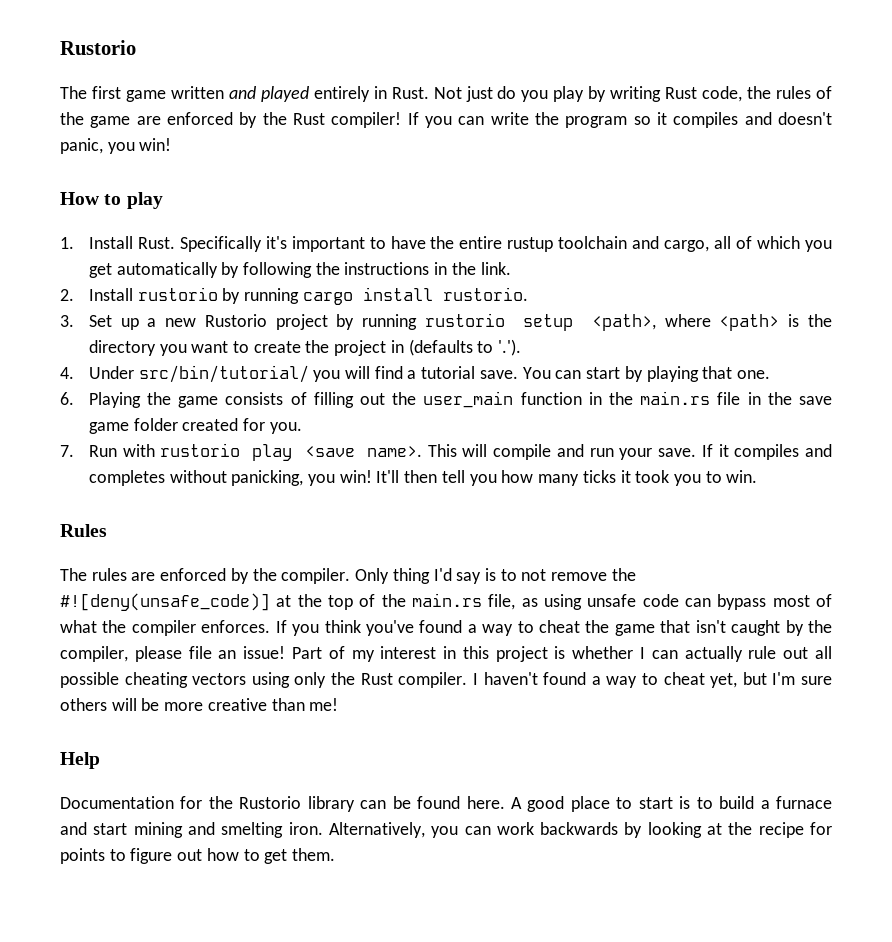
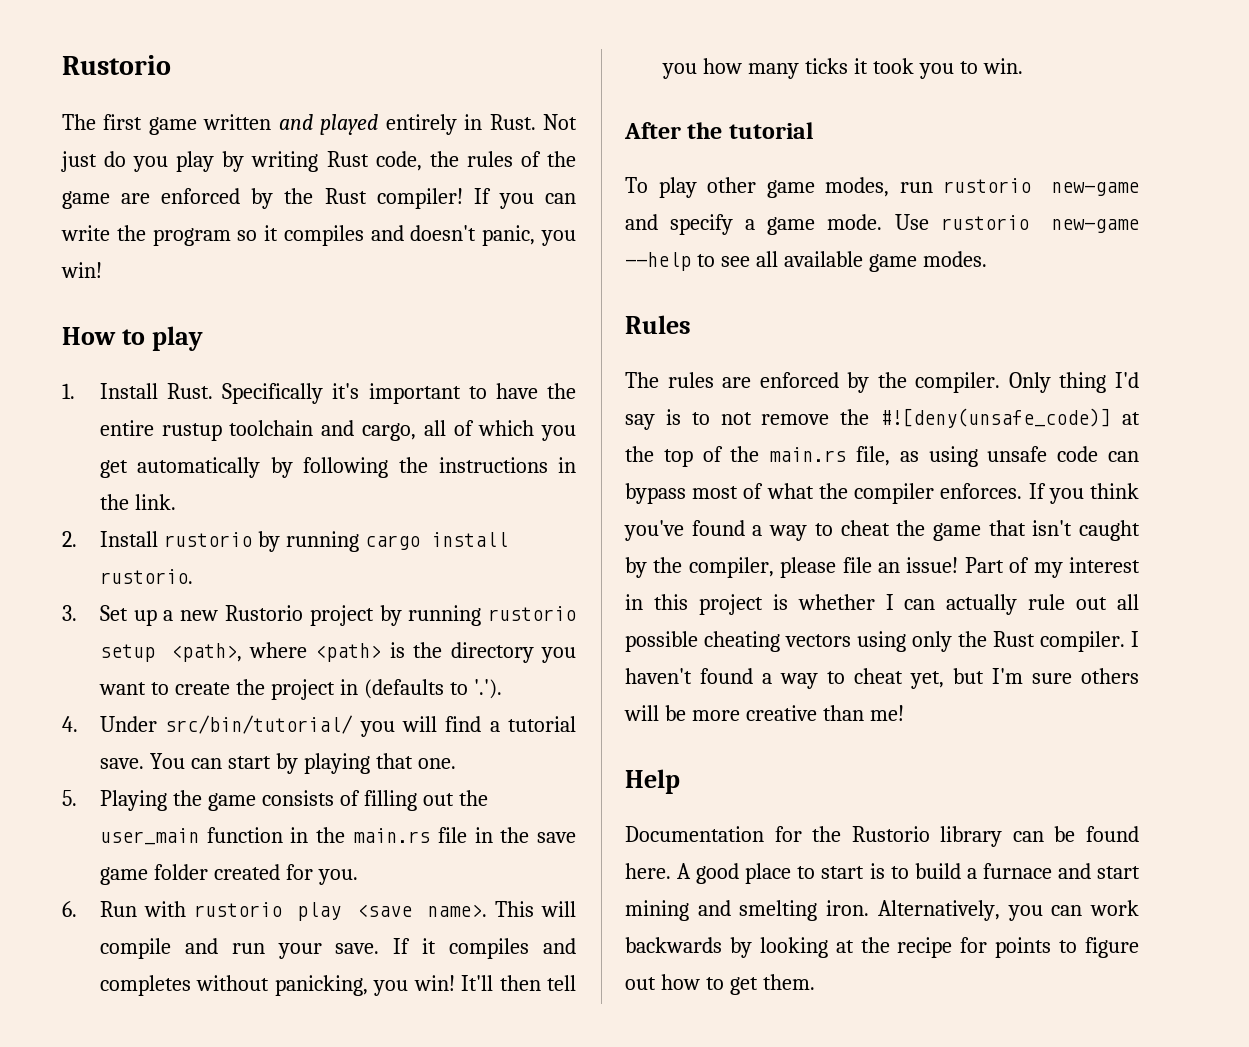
[60,392,74,405] 6. -> [62,790,77,806] 5.
[60,445,74,457] 7. -> [62,901,77,917] 6.
(758, 476) none -> [624,122,813,139] [625,177,1139,198] [625,214,1139,235] [625,251,987,272] // After the tutorial // To play other game modes, run rustorio new-game and specify a game mode. Use rustorio new-game --help to see all available game modes.

